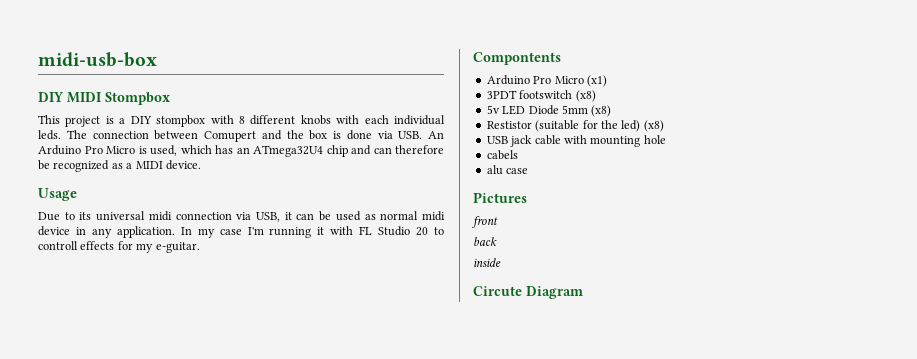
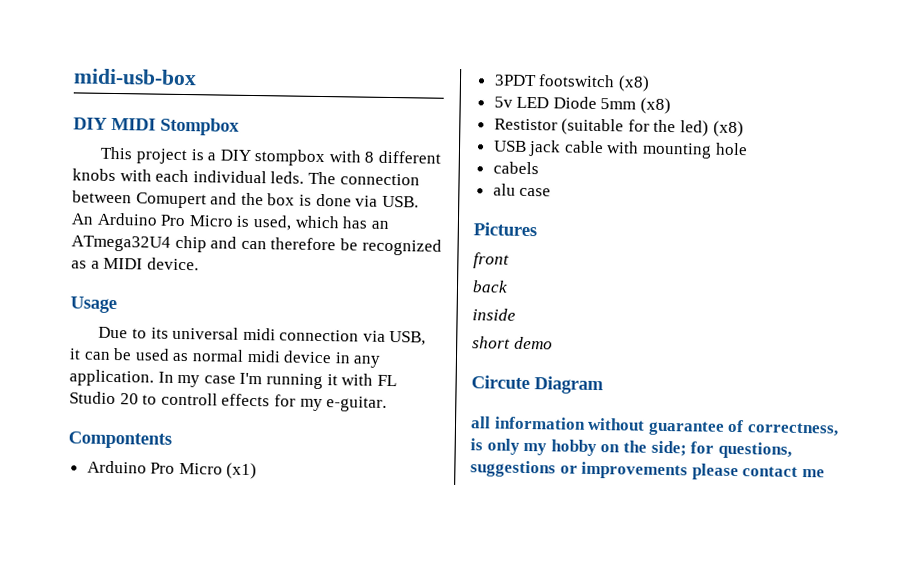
(501, 262) none -> [472,336,553,350] // short demo
(583, 292) none -> [470,416,839,437] [470,438,792,459] [470,460,825,481] // all information without guarantee of correctness, is only my hobby on the side; for questions, suggestions or improvements please contact me

